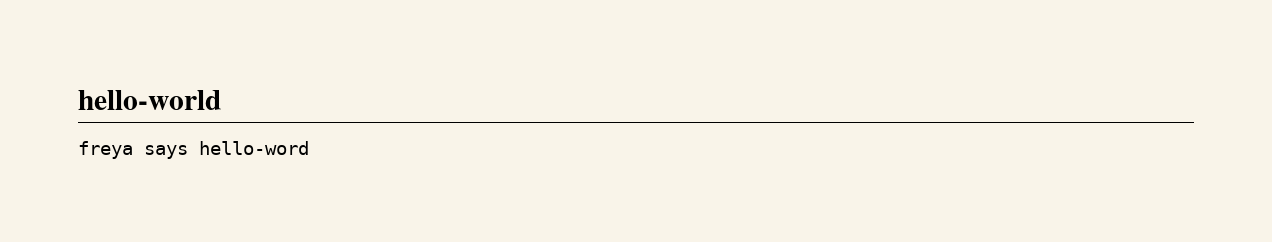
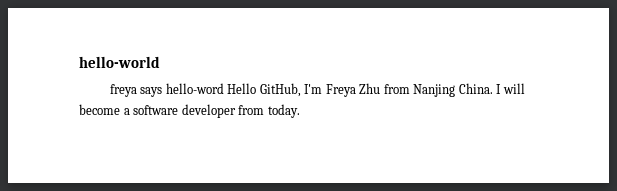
(309, 148) none -> [227,83,525,97] [79,104,300,118] Hello GitHub, I'm Freya Zhu from Nanjing China. I will become a software developer from today.

